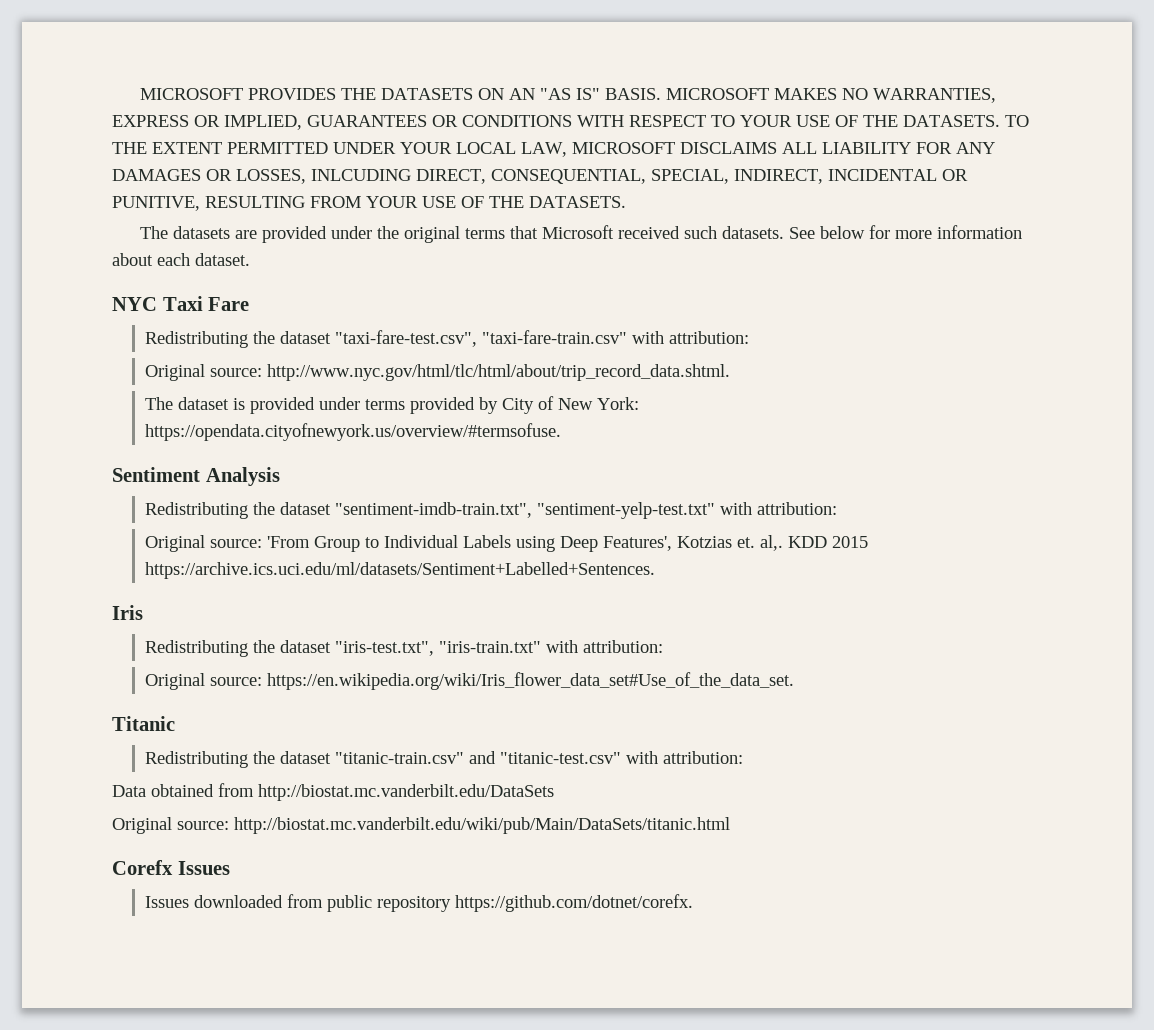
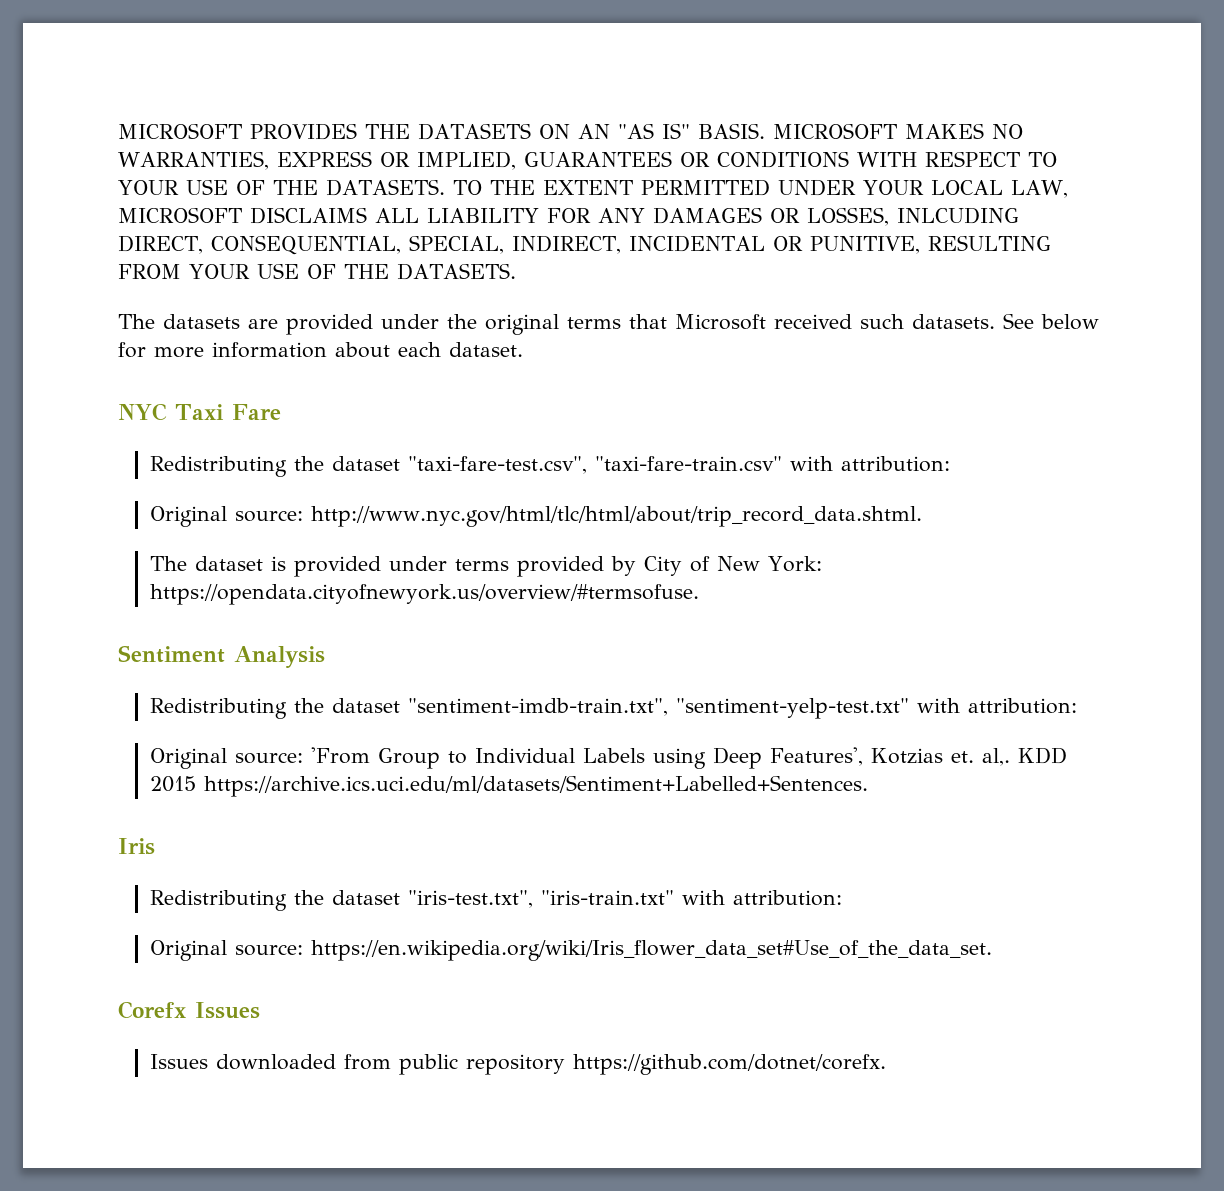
[112,716,175,731] [144,751,743,768] [112,783,554,801] [112,817,730,834] // Titanic // Redistributing the dataset "titanic-train.csv" and "titanic-test.csv" with attribution: // Data obtained from http://biostat.mc.vanderbilt.edu/DataSets // Original source: http://biostat.mc.vanderbilt.edu/wiki/pub/Main/DataSets/titanic.html -> (993, 950) none

